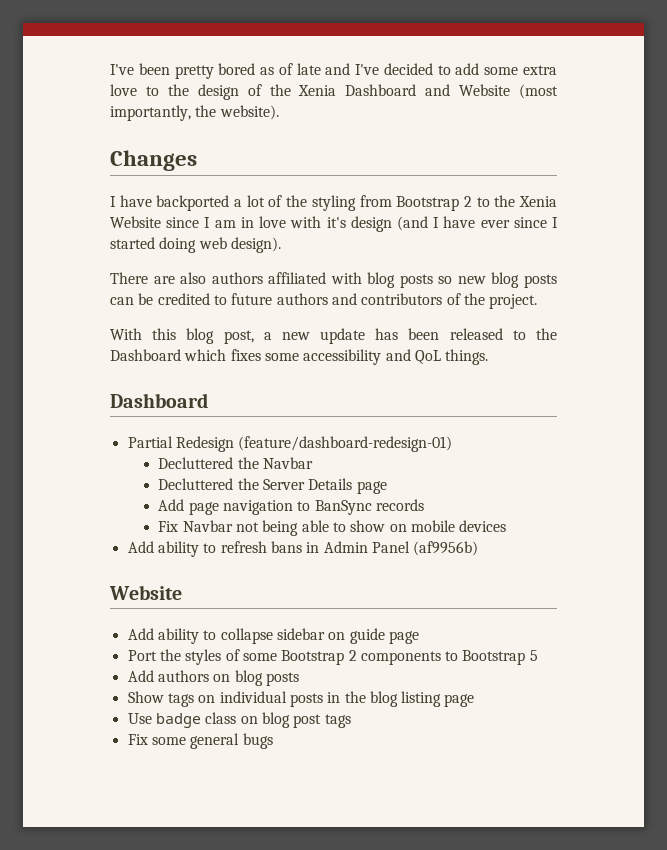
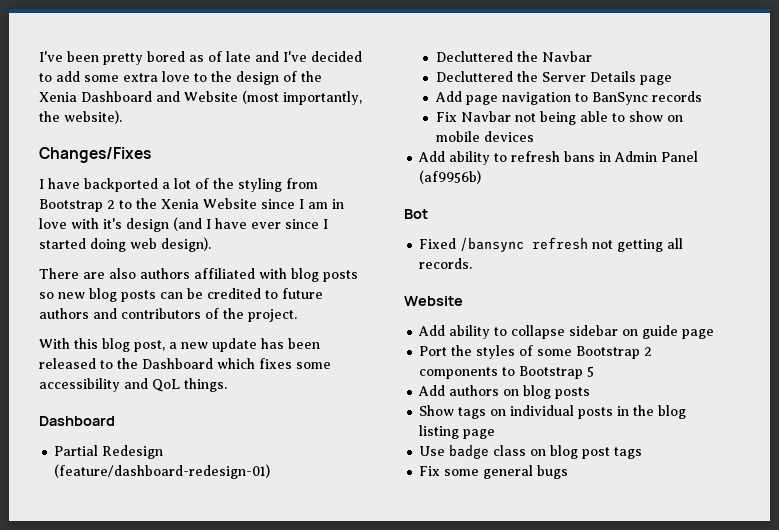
[110,150,197,171] Changes -> [39,147,151,163] Changes/Fixes
(479, 548) none -> [404,209,428,219] [419,237,684,252] [419,258,473,269] // Bot // Fixed /bansync refresh not getting all records.

